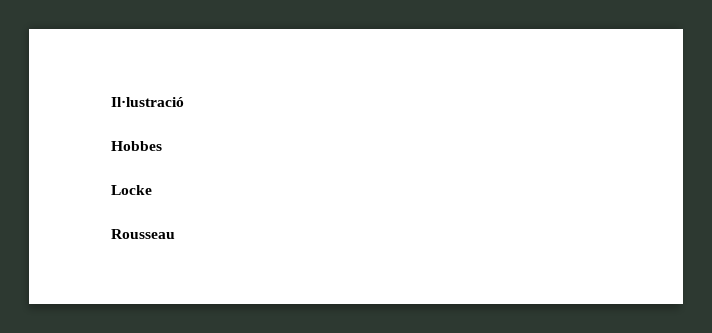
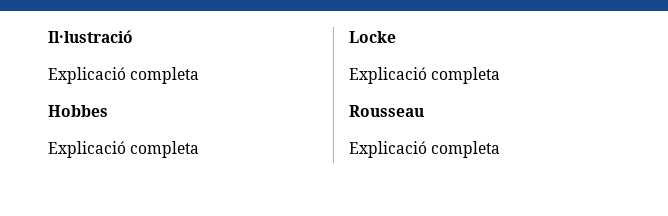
(184, 102) none -> [48,67,200,84] // Explicació completa
(162, 146) none -> [48,141,200,158] // Explicació completa
(152, 190) none -> [349,67,501,84] // Explicació completa
(175, 234) none -> [349,141,501,158] // Explicació completa

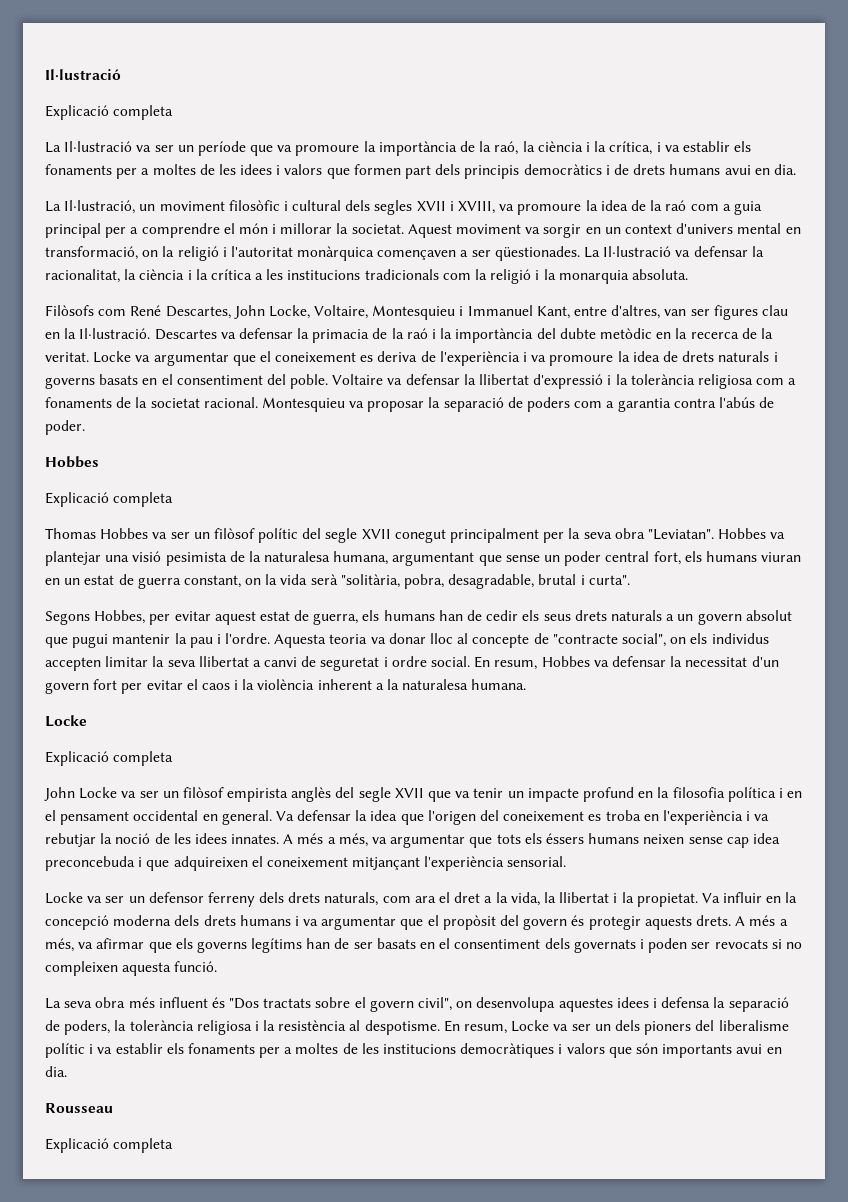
[48,105,108,117] [48,141,200,158] [349,31,396,43] [349,67,501,84] Hobbes // Explicació completa // Locke // Explicació completa -> [45,141,752,156] [45,164,796,179] [45,200,762,215] [45,223,801,238] [45,246,764,261] [45,269,688,284] [45,305,788,320] [45,328,773,343] [45,351,778,366] [45,374,797,389] [45,397,775,412] [45,420,85,435] [45,456,99,468] [45,492,174,507] [45,528,786,543] [45,551,802,566] [45,574,630,589] [45,610,792,625] [45,633,769,648] [45,656,779,671] [45,679,527,694] [45,715,87,727] [45,751,174,766] [44,787,803,802] [45,810,770,825] [45,833,780,848] [45,856,567,871] [45,892,798,907] [45,915,788,930] [45,938,802,953] [45,961,218,976] [45,997,789,1012] [45,1020,789,1035] [45,1043,782,1058] [45,1066,67,1077] La Il·lustració va ser un període que va promoure la importància de la raó, la ciència i la crítica, i va establir els fonaments per a moltes de les idees i valors que formen part dels principis democràtics i de drets humans avui en dia. // La Il·lustració, un moviment filosòfic i cultural dels segles XVII i XVIII, va promoure la idea de la raó com a guia principal per a comprendre el món i millorar la societat. Aquest moviment va sorgir en un context d'univers mental en transformació, on la religió i l'autoritat monàrquica començaven a ser qüestionades. La Il·lustració va defensar la racionalitat, la ciència i la crítica a les institucions tradicionals com la religió i la monarquia absoluta. // Filòsofs com René Descartes, John Locke, Voltaire, Montesquieu i Immanuel Kant, entre d'altres, van ser figures clau en la Il·lustració. Descartes va defensar la primacia de la raó i la importància del dubte metòdic en la recerca de la veritat. Locke va argumentar que el coneixement es deriva de l'experiència i va promoure la idea de drets naturals i governs basats en el consentiment del poble. Voltaire va defensar la llibertat d'expressió i la tolerància religiosa com a fonaments de la societat racional. Montesquieu va proposar la separació de poders com a garantia contra l'abús de poder. // Hobbes // Explicació completa // Thomas Hobbes va ser un filòsof polític del segle XVII conegut principalment per la seva obra "Leviatan". Hobbes va plantejar una visió pesimista de la naturalesa humana, argumentant que sense un poder central fort, els humans viuran en un estat de guerra constant, on la vida serà "solitària, pobra, desagradable, brutal i curta". // Segons Hobbes, per evitar aquest estat de guerra, els humans han de cedir els seus drets naturals a un govern absolut que pugui mantenir la pau i l'ordre. Aquesta teoria va donar lloc al concepte de "contracte social", on els individus accepten limitar la seva llibertat a canvi de seguretat i ordre social. En resum, Hobbes va defensar la necessitat d'un govern fort per evitar el caos i la violència inherent a la naturalesa humana. // Locke // Explicació completa // John Locke va ser un filòsof empirista anglès del segle XVII que va tenir un impacte profund en la filosofia política i en el pensament occidental en general. Va defensar la idea que l'origen del coneixement es troba en l'experiència i va rebutjar la noció de les idees innates. A més a més, va argumentar que tots els éssers humans neixen sense cap idea preconcebuda i que adquireixen el coneixement mitjançant l'experiència sensorial. // Locke va ser un defensor ferreny dels drets naturals, com ara el dret a la vida, la llibertat i la propietat. Va influir en la concepció moderna dels drets humans i va argumentar que el propòsit del govern és protegir aquests drets. A més a més, va afirmar que els governs legítims han de ser basats en el consentiment dels governats i poden ser revocats si no compleixen aquesta funció. // La seva obra més influent és "Dos tractats sobre el govern civil", on desenvolupa aquestes idees i defensa la separació de poders, la tolerància religiosa i la resistència al despotisme. En resum, Locke va ser un dels pioners del liberalisme polític i va establir els fonaments per a moltes de les institucions democràtiques i valors que són importants avui en dia.

